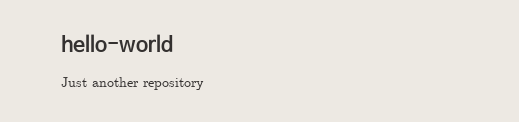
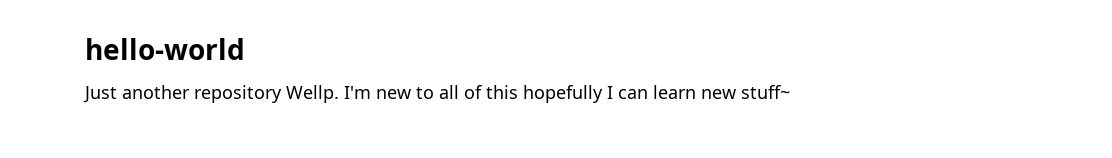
(204, 84) none -> [286,85,790,103] Wellp. I'm new to all of this hopefully I can learn new stuff~

